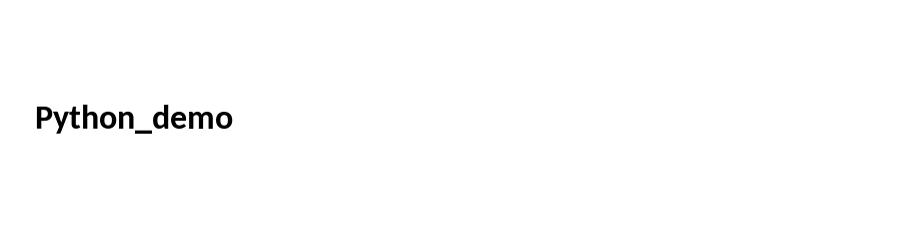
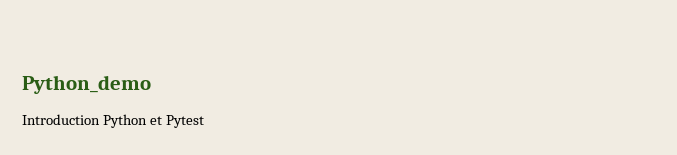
(234, 119) none -> [22,114,204,128] // Introduction Python et Pytest

